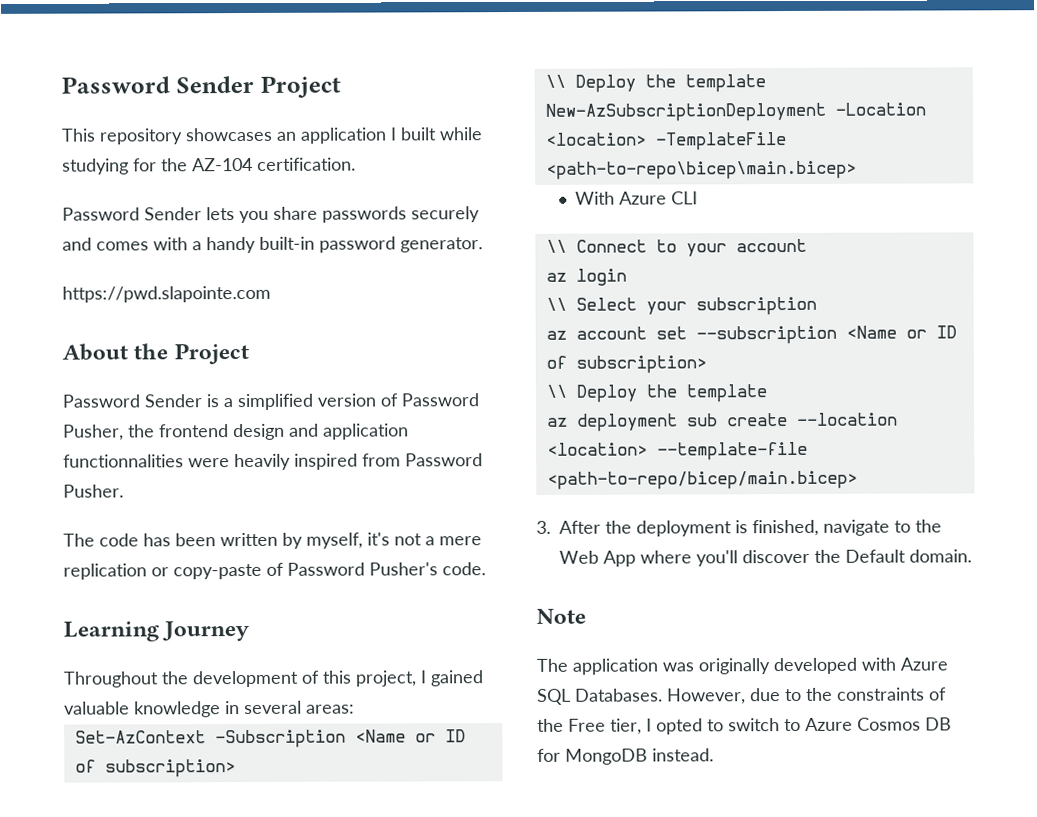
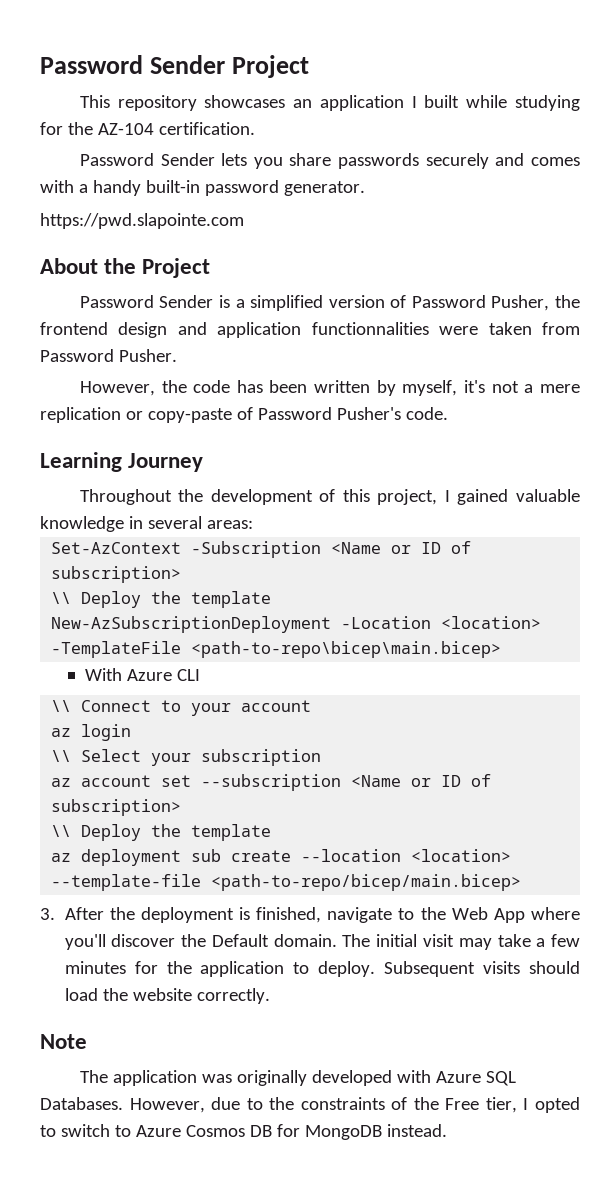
[234,453,358,471] heavily inspired -> [488,322,532,335] taken
[63,533,95,547] The -> [79,380,187,396] However, the
(972, 556) none -> [342,934,581,950] [64,961,580,977] [64,988,270,1004] The initial visit may take a few minutes for the application to deploy. Subsequent visits should load the website correctly.

